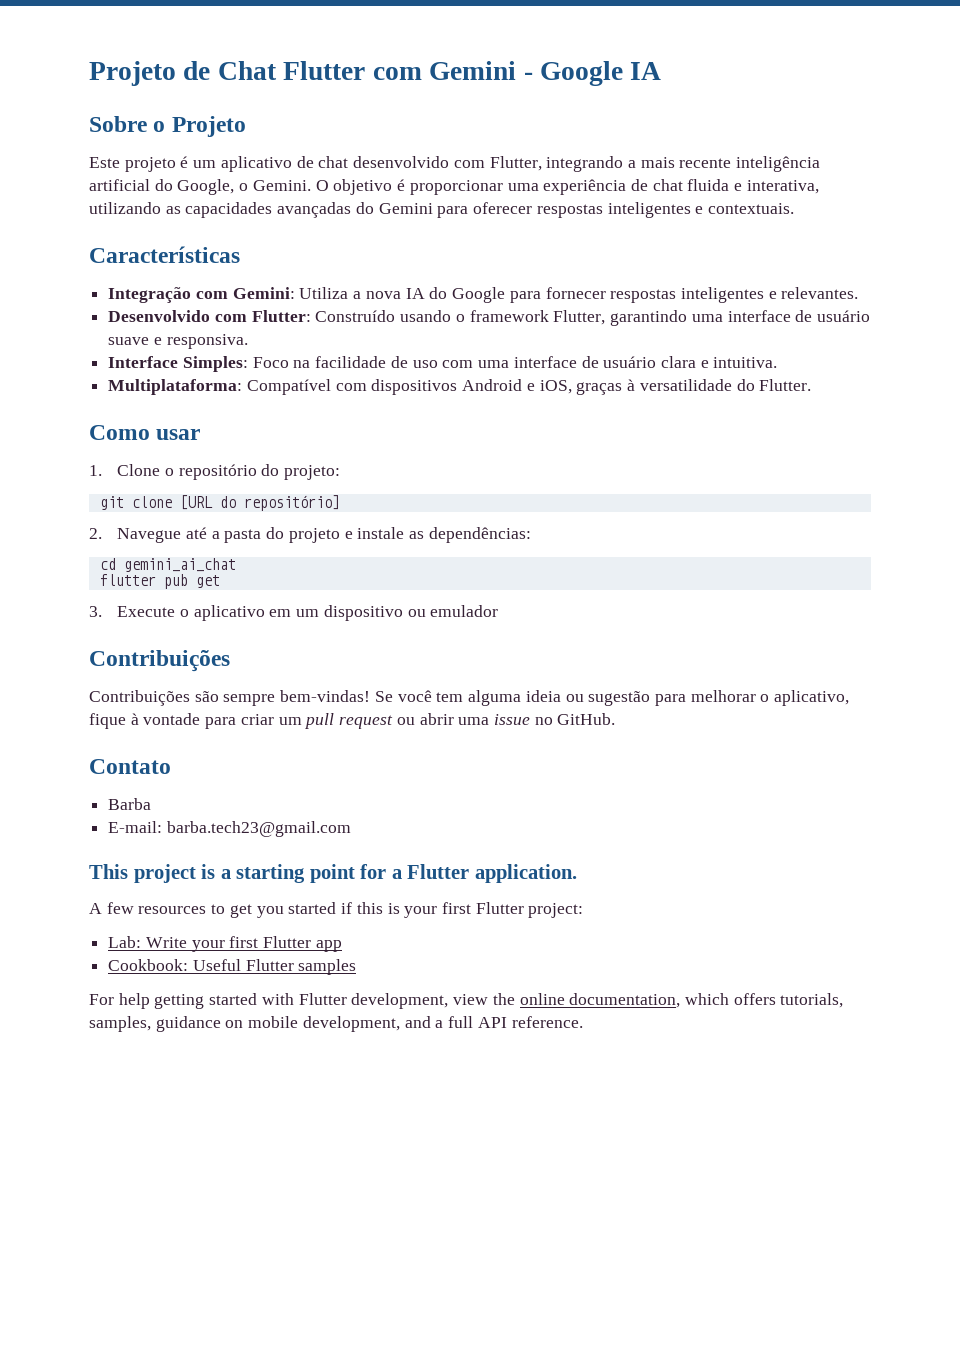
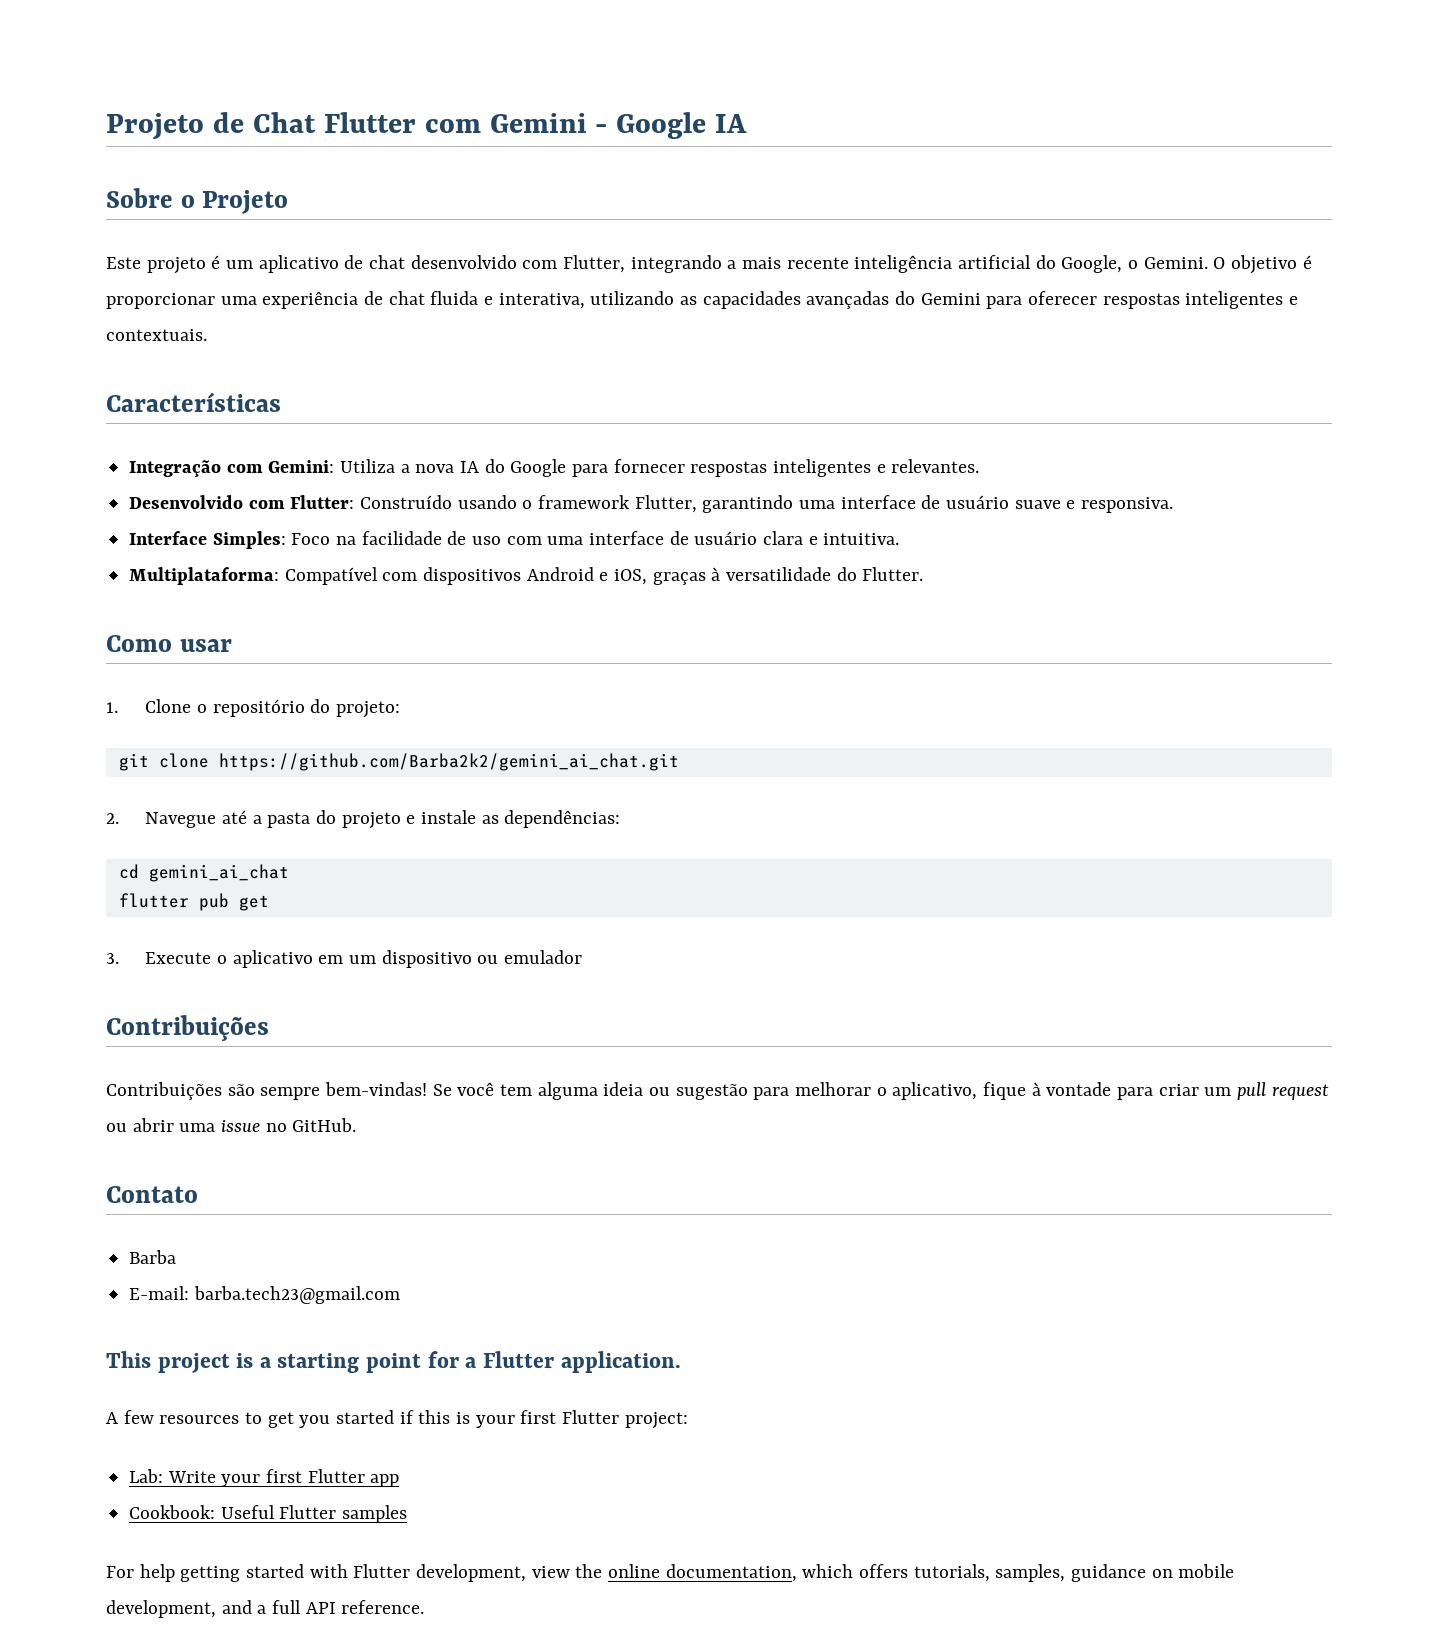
[179,495,340,511] [URL do repositório] -> [218,753,679,771] https://github.com/Barba2k2/gemini_ai_chat.git

